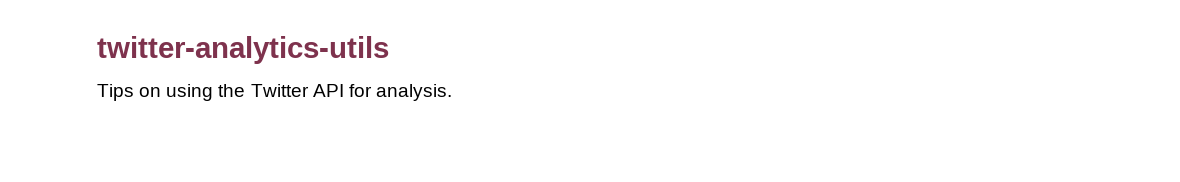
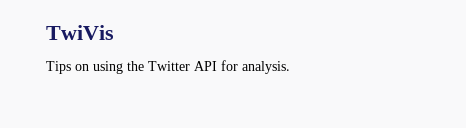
[97,36,389,64] twitter-analytics-utils -> [46,25,114,40] TwiVis

